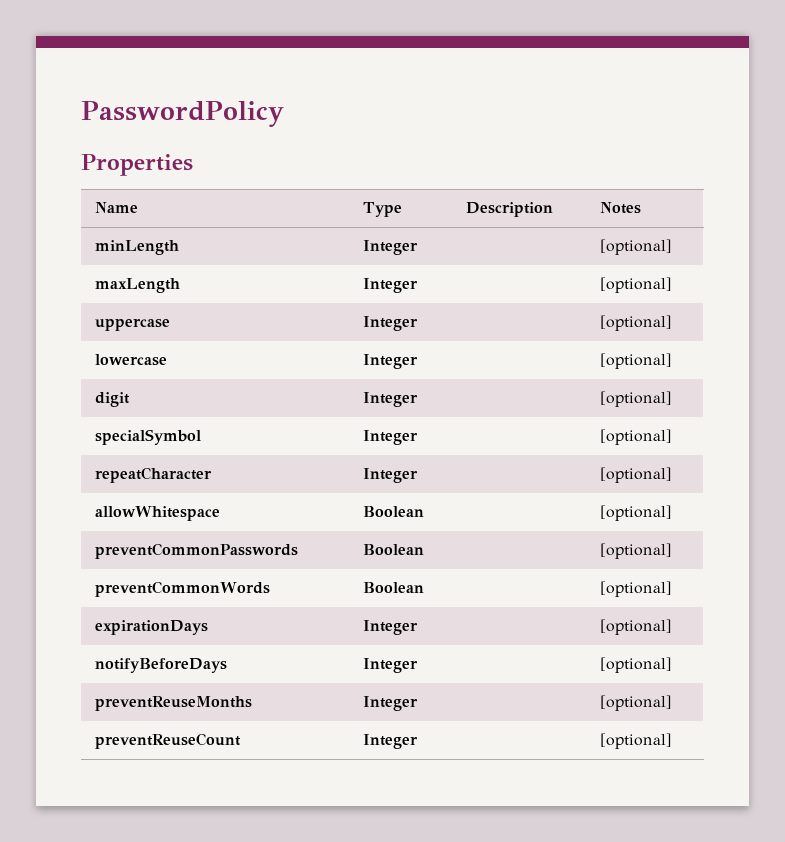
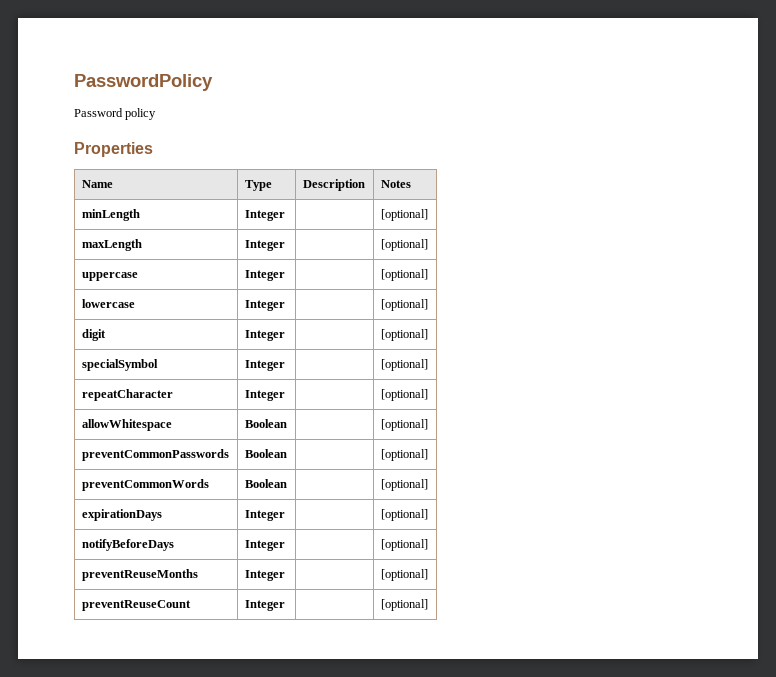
(284, 114) none -> [74,108,157,120] // Password policy

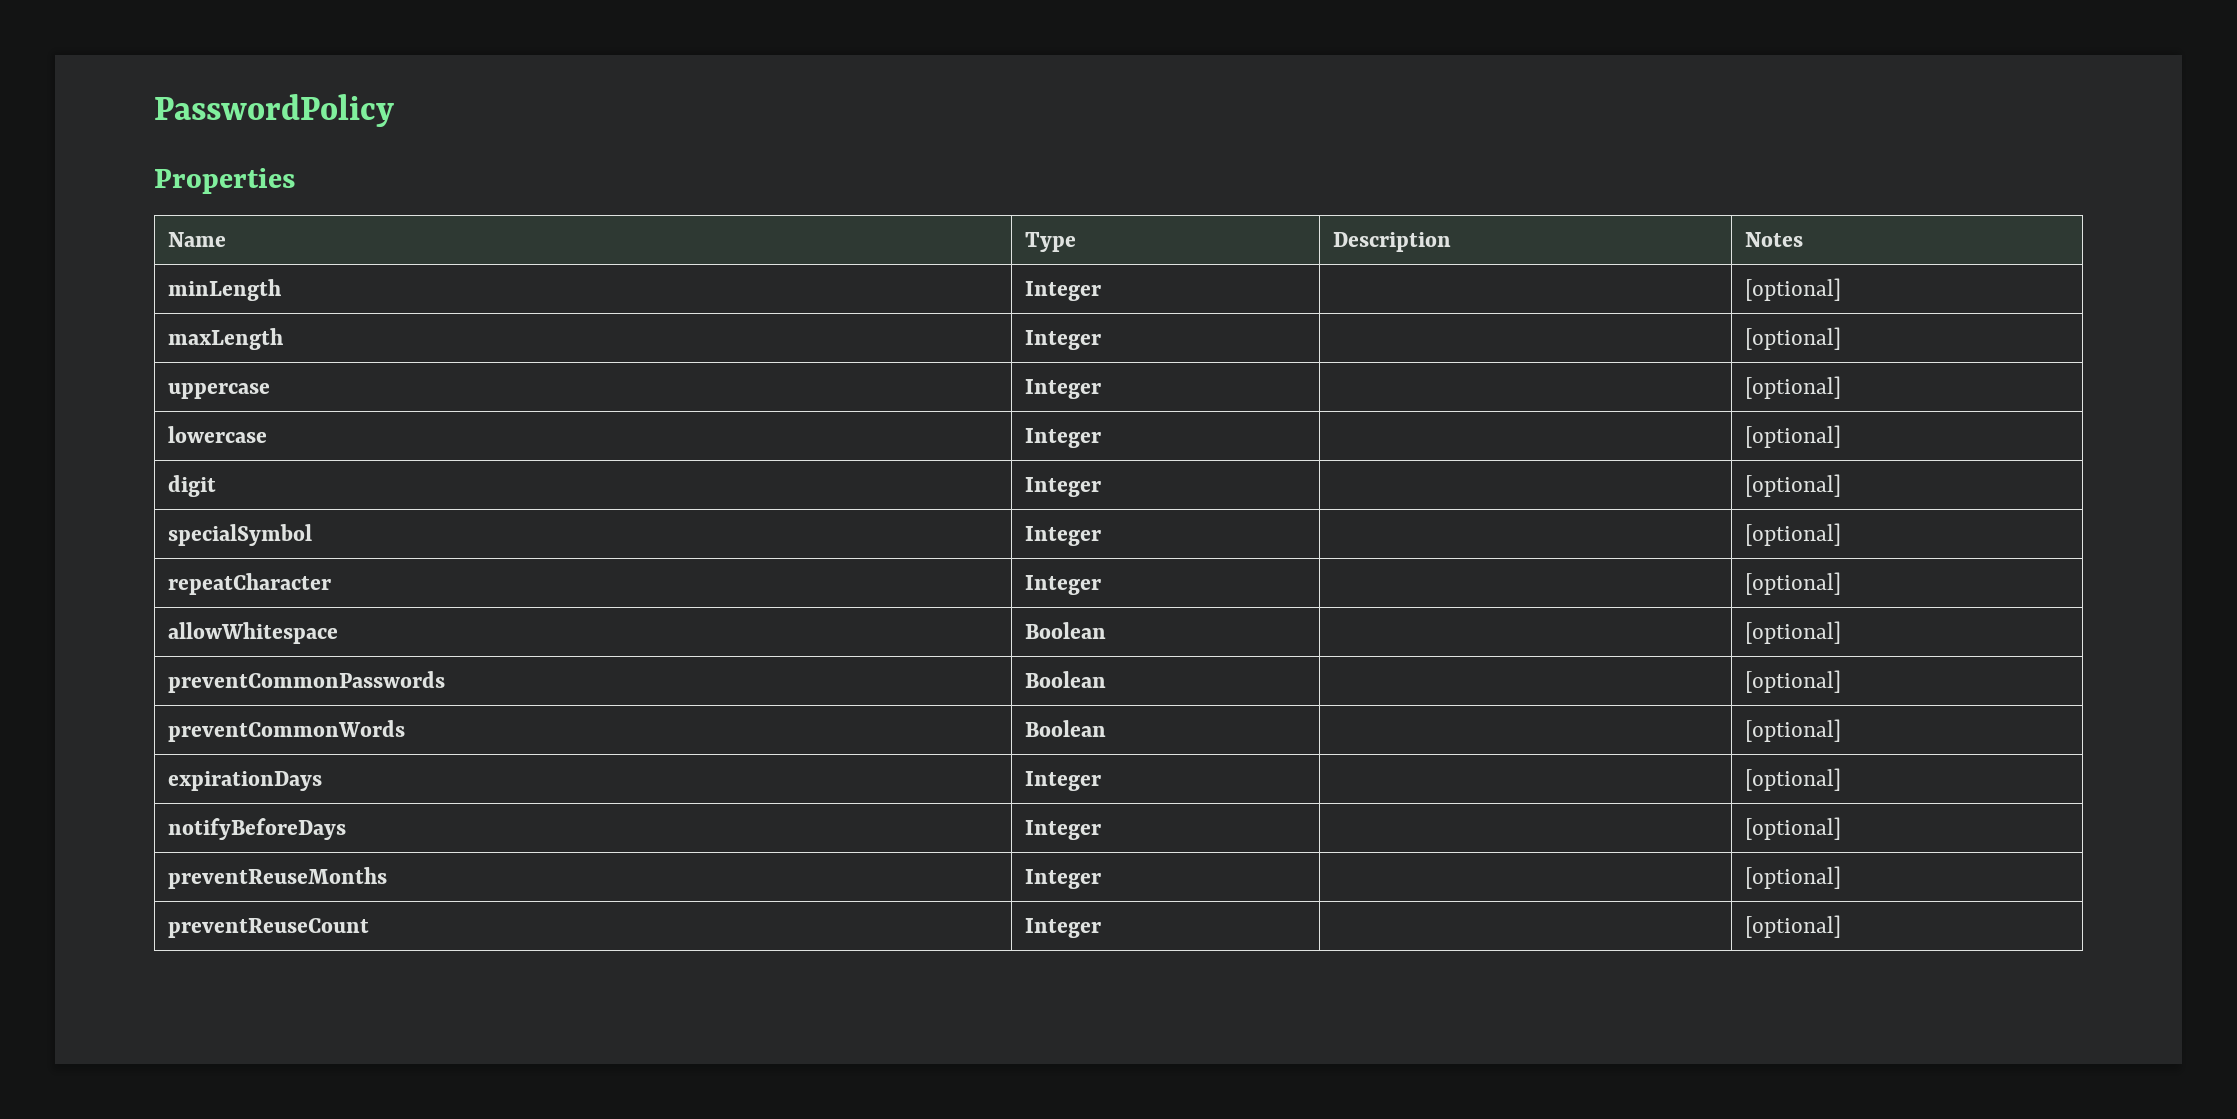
[74,108,157,120] // Password policy -> (394, 110) none

